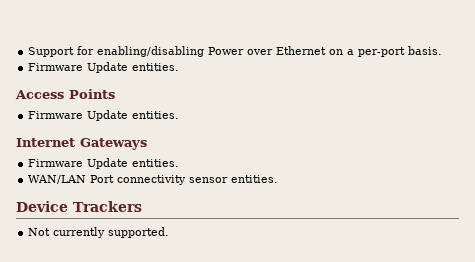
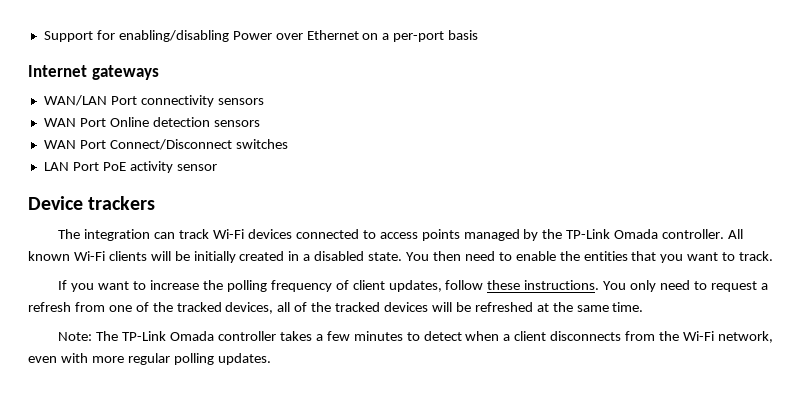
[408,46,443,55] [28,62,180,73] [15,89,115,99] [28,110,180,121] [16,138,147,150] [28,158,180,169] [28,175,187,185] basis. // Firmware Update entities. // Access Points // Firmware Update entities. // Internet Gateways // Firmware Update entities. // WAN/LAN Port connectivity -> [448,30,479,40] [28,65,159,80] [43,95,264,107] [43,117,260,127] [43,139,288,150] [43,161,173,173] basis // Internet gateways // WAN/LAN Port connectivity sensors // WAN Port Online detection sensors // WAN Port Connect/Disconnect switches // LAN Port PoE activity
[231,175,279,183] entities. -> (217, 167) none
[73,201,142,212] [28,227,170,238] Trackers // Not currently supported. -> [88,196,156,210] [58,229,743,241] [28,251,774,263] [58,280,768,292] [28,302,644,314] [58,331,773,343] [28,353,271,365] trackers // The integration can track Wi-Fi devices connected to access points managed by the TP-Link Omada controller. All known Wi-Fi clients will be initially created in a disabled state. You then need to enable the entities that you want to track. // If you want to increase the polling frequency of client updates, follow these instructions. You only need to request a refresh from one of the tracked devices, all of the tracked devices will be refreshed at the same time. // Note: The TP-Link Omada controller takes a few minutes to detect when a client disconnects from the Wi-Fi network, even with more regular polling updates.

